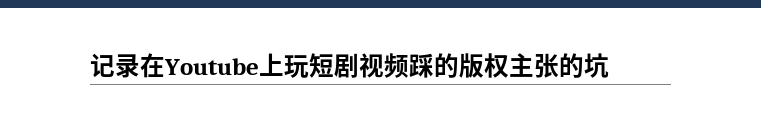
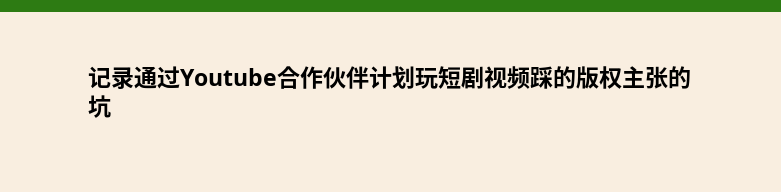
[140,53,284,78] 在Youtube上 -> [134,66,415,89] 通过Youtube合作伙伴计划

